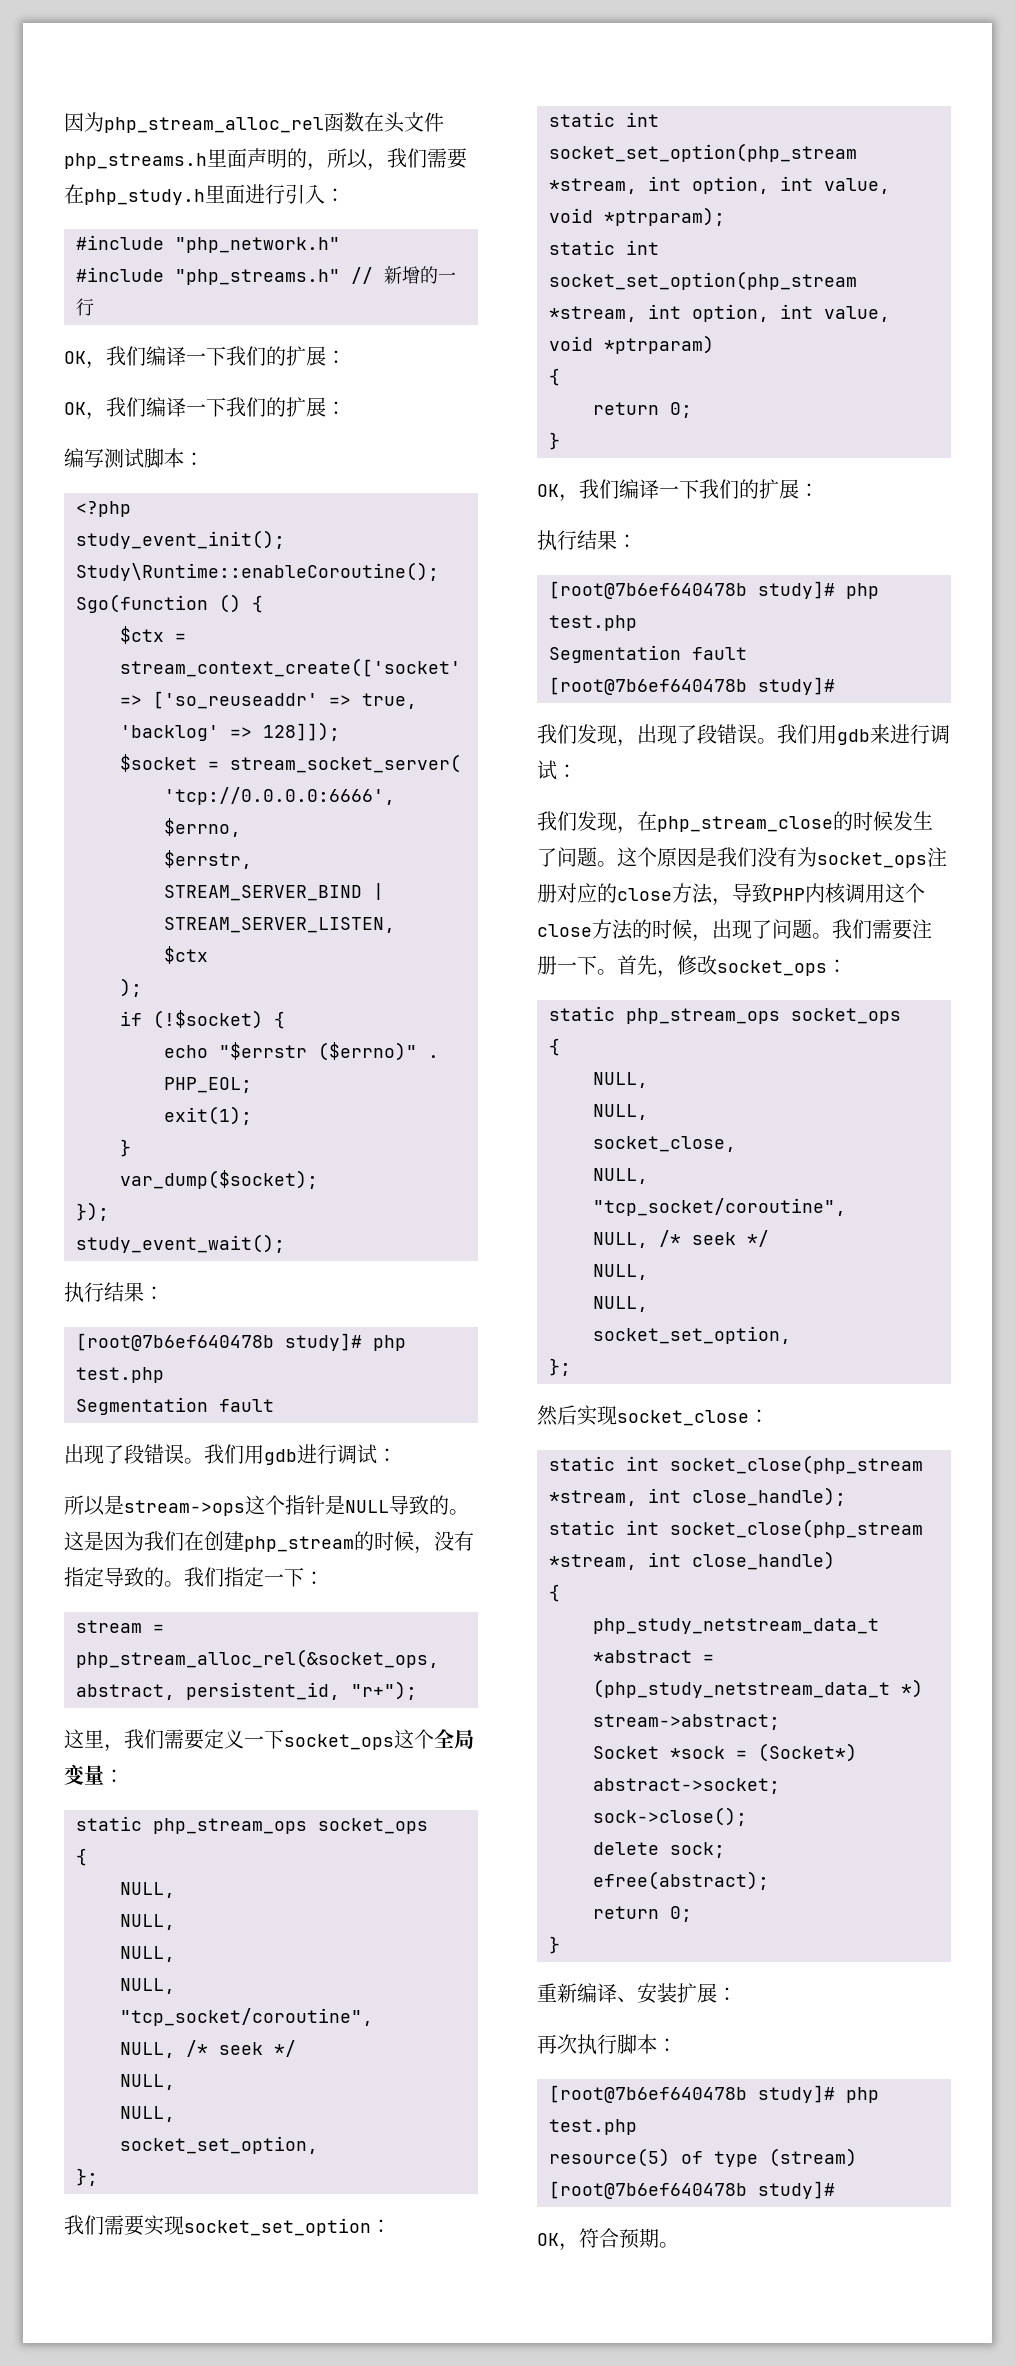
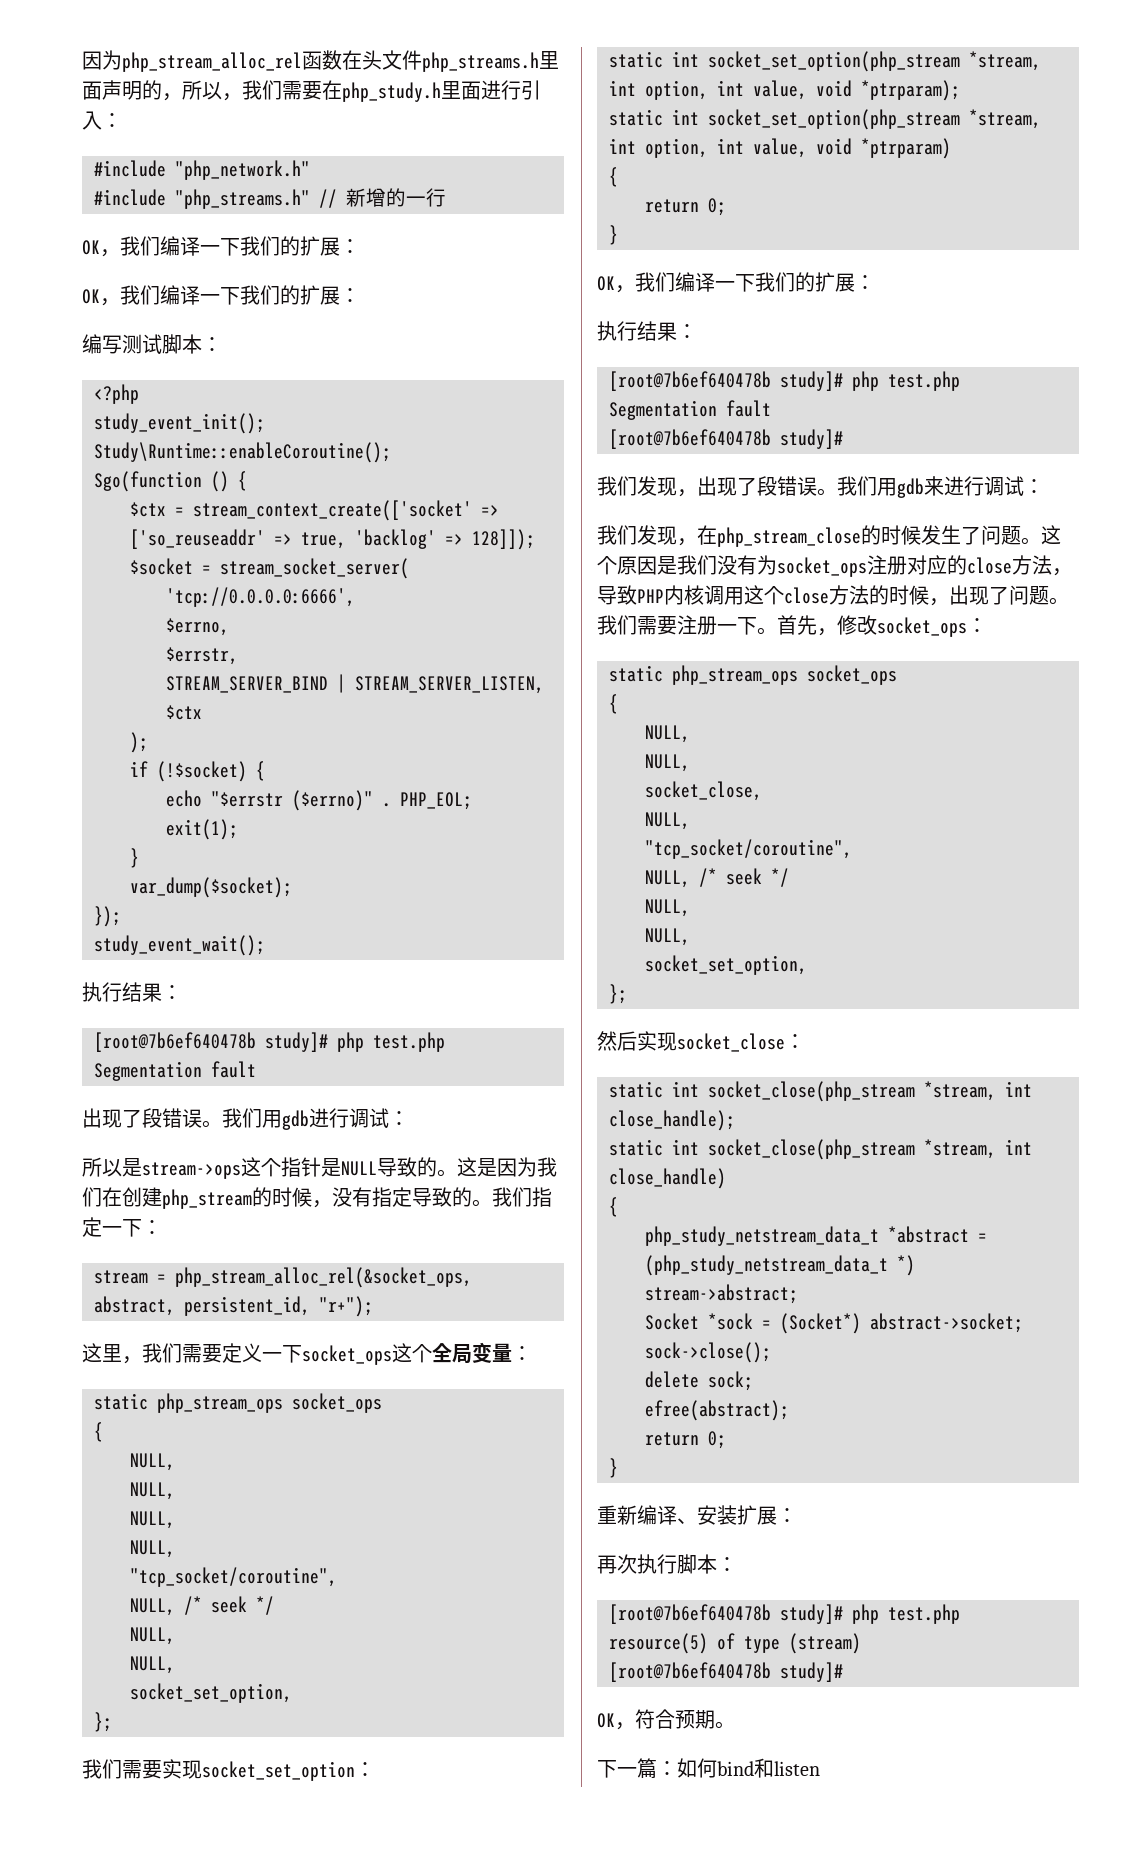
(679, 2245) none -> [597,1758,820,1779] // 下一篇：如何bind和listen

